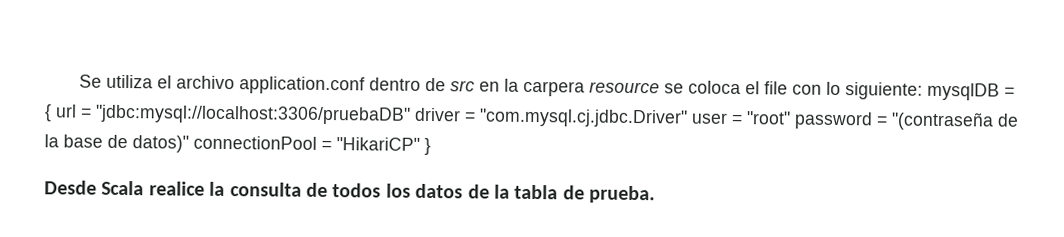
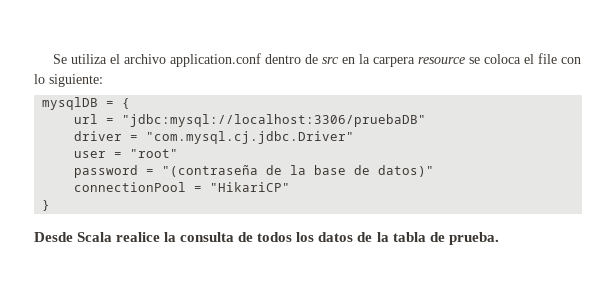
(923, 91) none -> (103, 80) //
(52, 113) none -> (131, 103) //
(411, 114) none -> (427, 120) //
(688, 118) none -> (355, 137) //
(791, 118) none -> (179, 153) //
(189, 144) none -> (435, 171) //
(420, 144) none -> (291, 187) //

